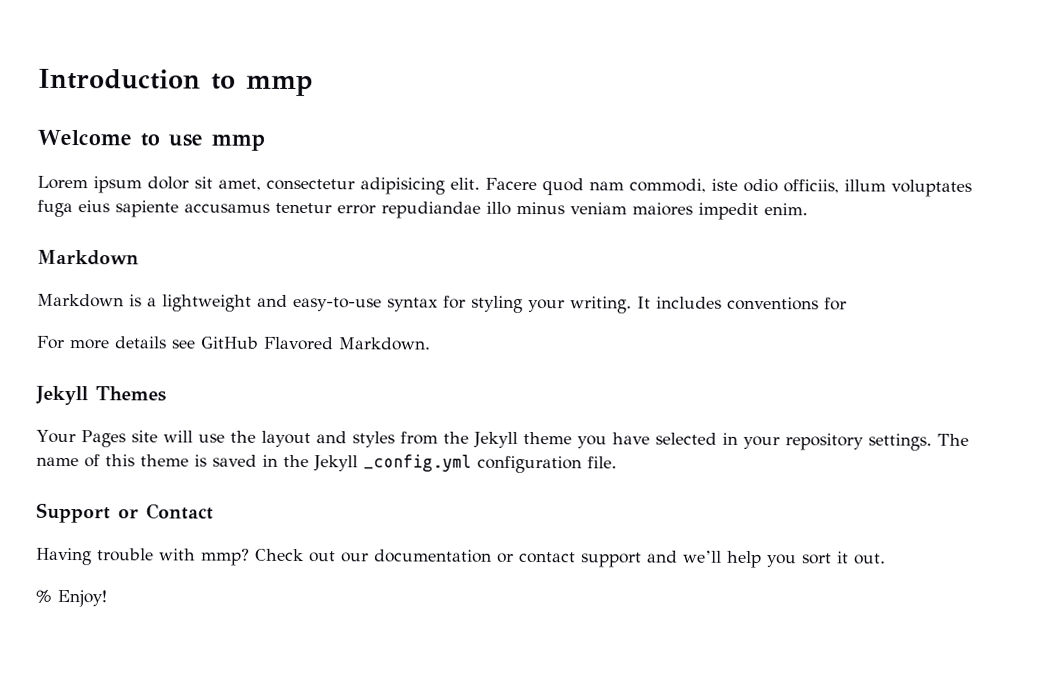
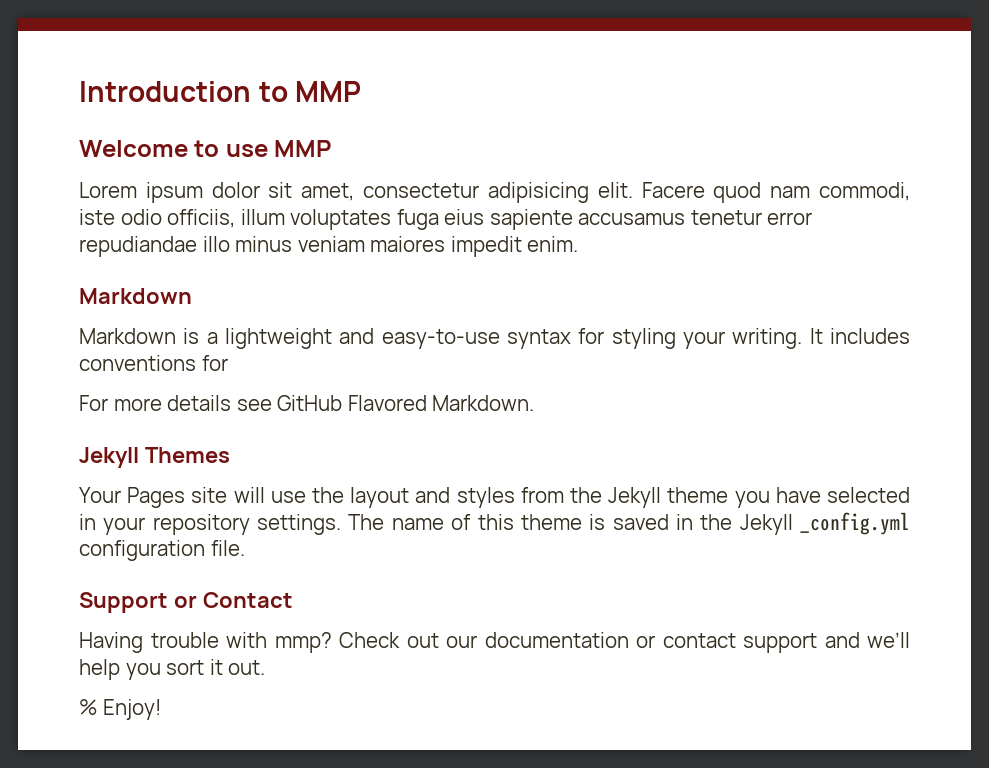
[246,74,313,97] mmp -> [295,81,362,102] MMP
[210,133,265,151] mmp -> [274,140,332,157] MMP

